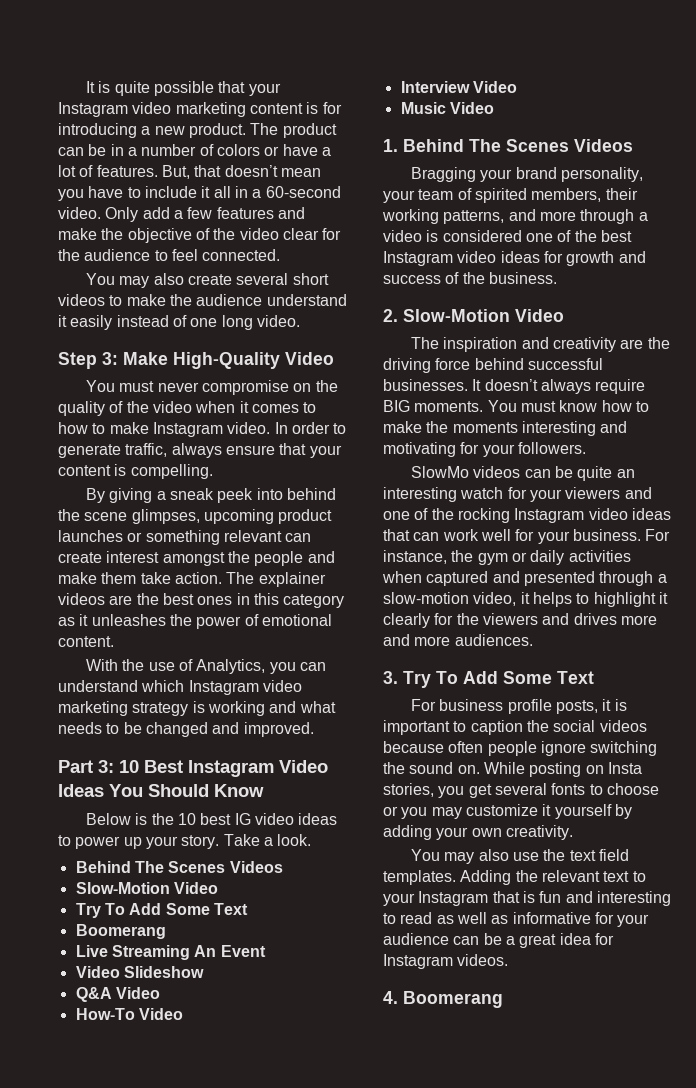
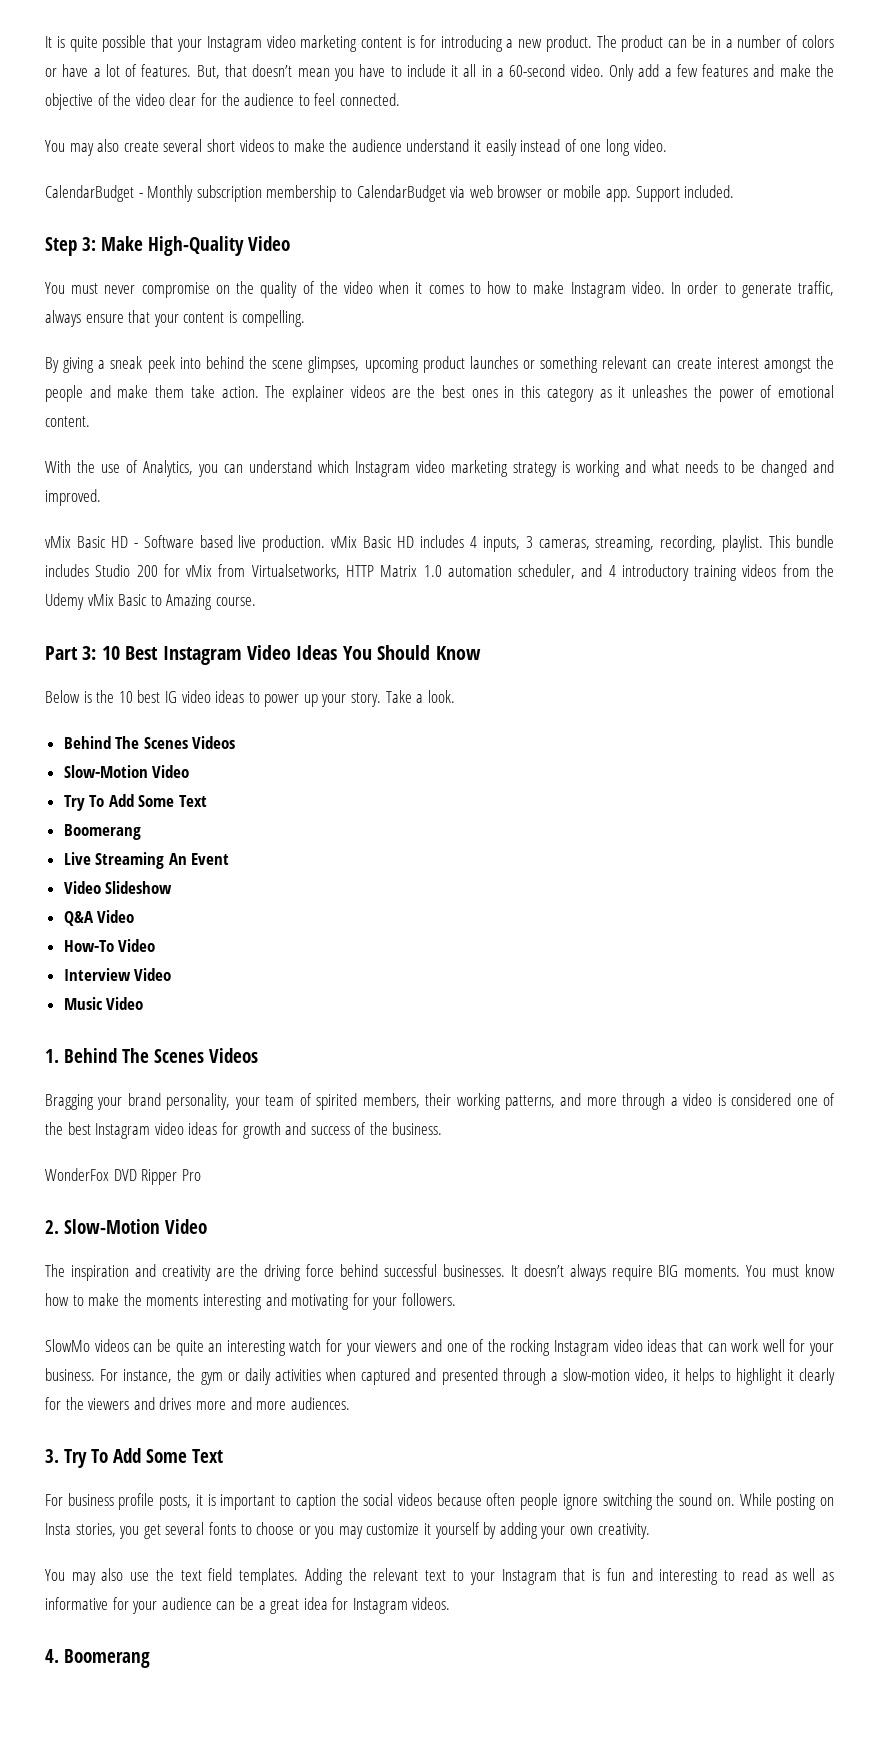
(300, 321) none -> [45,185,735,202] // CalendarBudget - Monthly subscription membership to CalendarBudget via web browser or mobile app. Support included.
(314, 729) none -> [45,535,834,552] [45,564,835,581] [45,593,256,610] // vMix Basic HD - Software based live production. vMix Basic HD includes 4 inputs, 3 cameras, streaming, recording, playlist. This bundle includes Studio 200 for vMix from Virtualsetworks, HTTP Matrix 1.0 automation scheduler, and 4 introductory training videos from the Udemy vMix Basic to Amazing course.
(557, 278) none -> [45,1168,201,1185] // WonderFox DVD Ripper Pro

